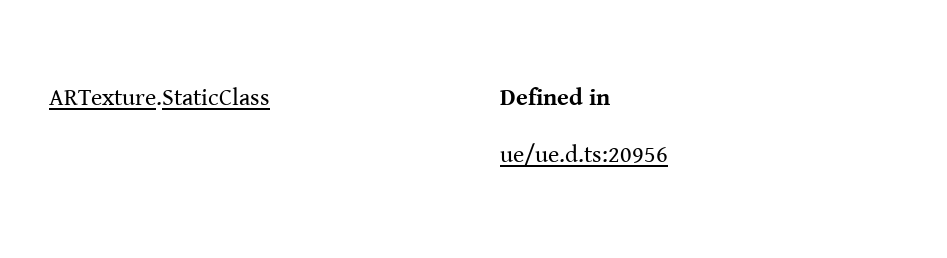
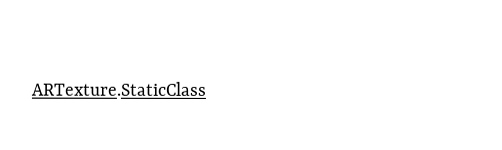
[500,87,611,105] [500,143,668,166] // Defined in // ue/ue.d.ts:20956 -> (206, 88) none

